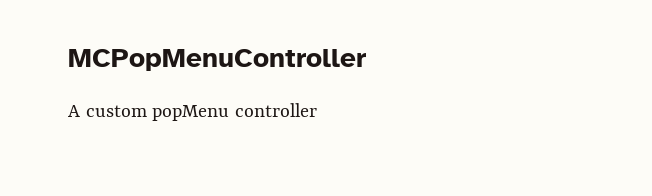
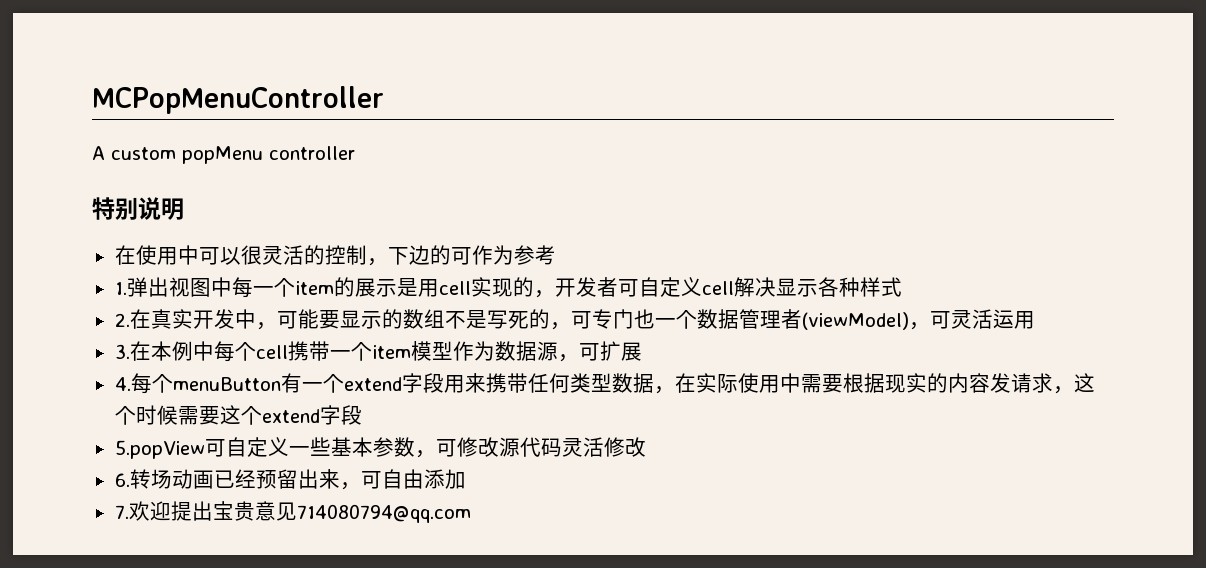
(318, 110) none -> [92,197,184,220] [114,245,556,266] [114,277,902,298] [114,309,1035,330] [114,341,642,362] [114,373,1095,394] [114,405,362,425] [114,437,646,459] [114,469,466,490] [114,501,471,523] // 特别说明 // 在使用中可以很灵活的控制，下边的可作为参考 // 1.弹出视图中每一个item的展示是用cell实现的，开发者可自定义cell解决显示各种样式 // 2.在真实开发中，可能要显示的数组不是写死的，可专门也一个数据管理者(viewModel)，可灵活运用 // 3.在本例中每个cell携带一个item模型作为数据源，可扩展 // 4.每个menuButton有一个extend字段用来携带任何类型数据，在实际使用中需要根据现实的内容发请求，这个时候需要这个extend字段 // 5.popView可自定义一些基本参数，可修改源代码灵活修改 // 6.转场动画已经预留出来，可自由添加 // 7.欢迎提出宝贵意见714080794@qq.com

